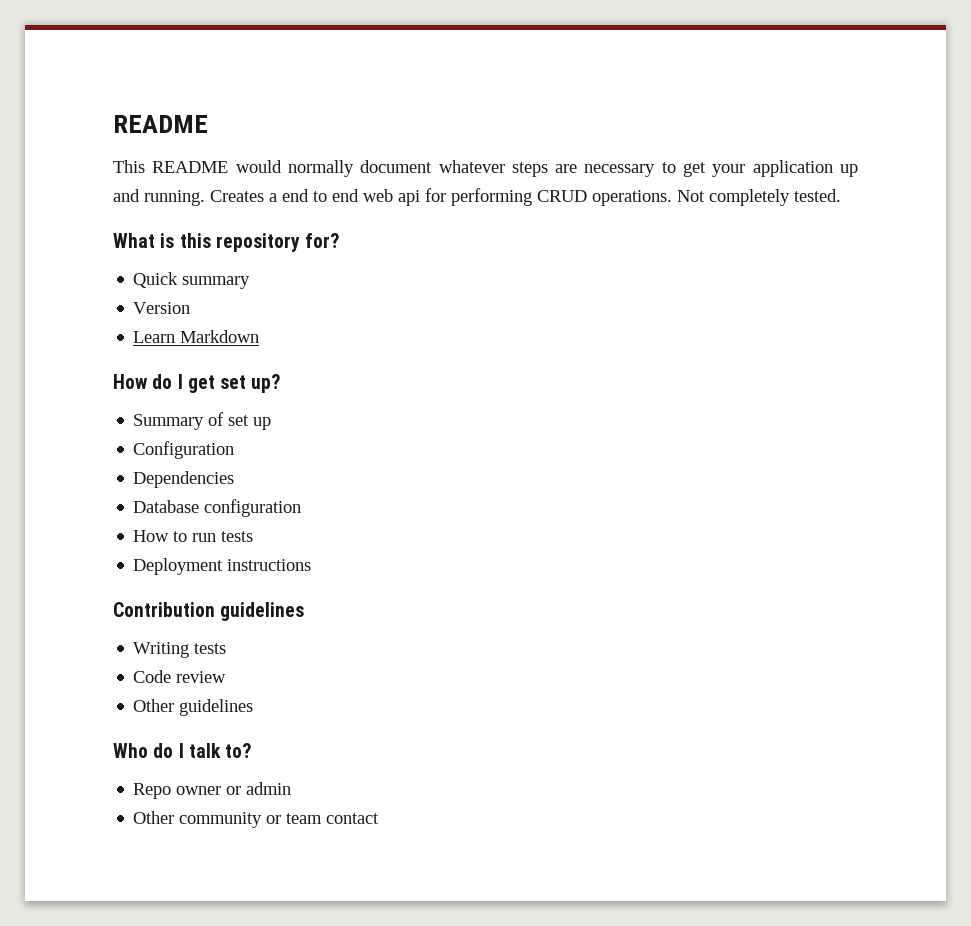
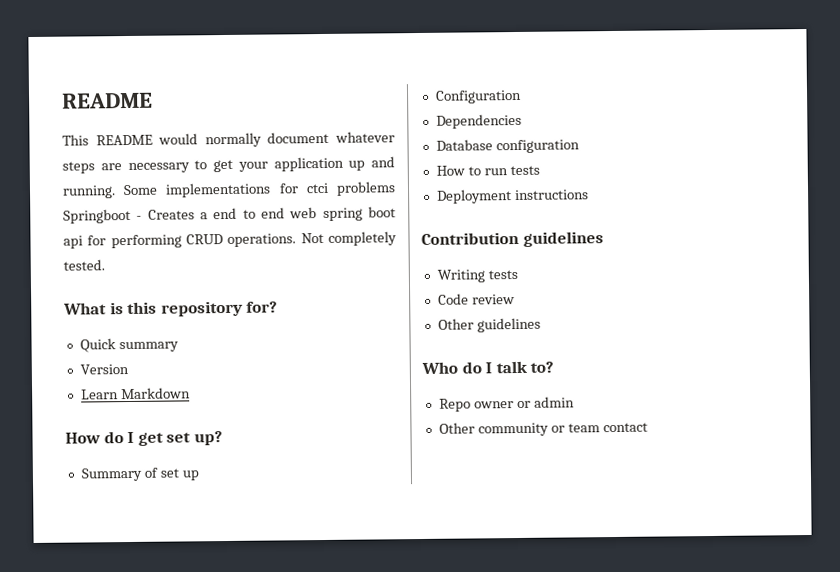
(205, 198) none -> [123,181,396,198] [63,208,143,224] Some implementations for ctci problems Springboot -
(393, 195) none -> [322,206,396,222] spring boot

